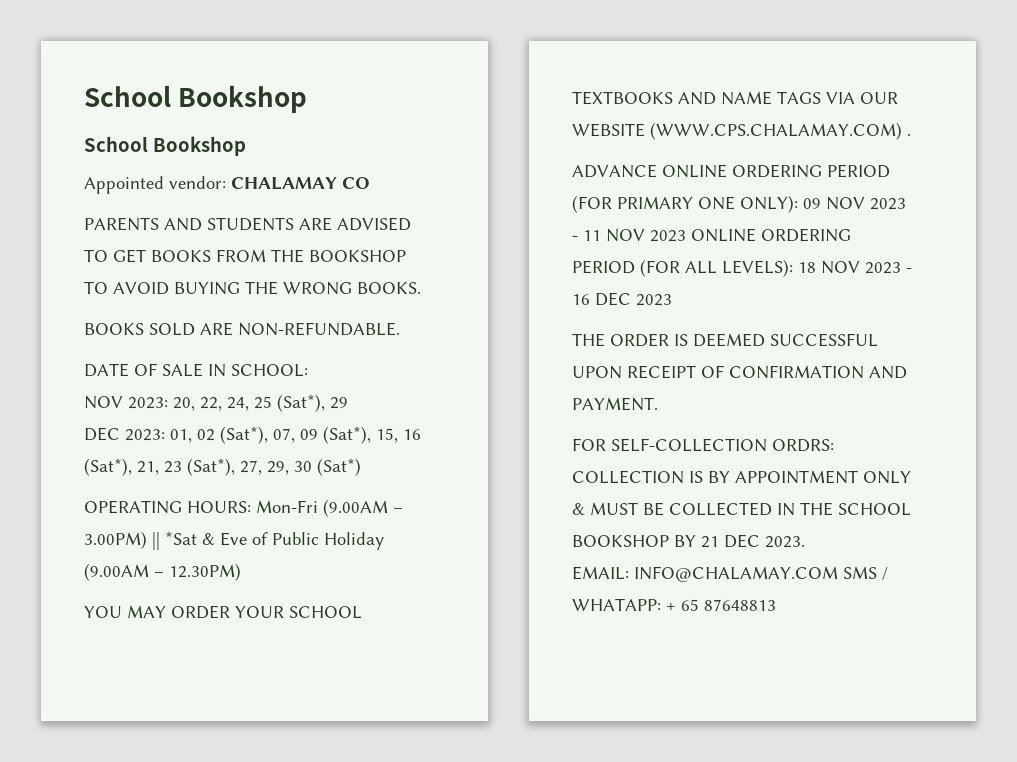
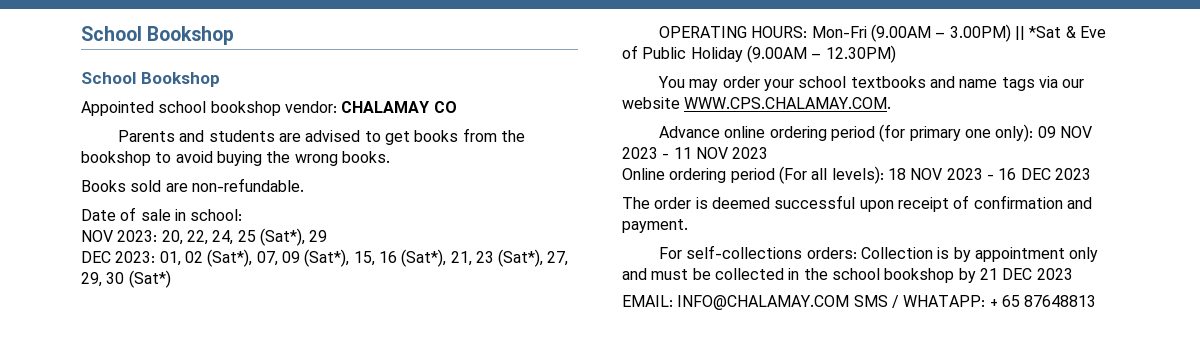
(164, 185) none -> [158,101,281,116] school bookshop
[84,217,411,231] [84,249,406,263] [84,281,421,295] [84,322,400,336] [84,363,308,377] PARENTS AND STUDENTS ARE ADVISED TO GET BOOKS FROM THE BOOKSHOP TO AVOID BUYING THE WRONG BOOKS. // BOOKS SOLD ARE NON-REFUNDABLE. // DATE OF SALE IN SCHOOL: -> [117,128,525,145] [81,151,390,166] [81,178,304,192] [81,207,243,221] Parents and students are advised to get books from the bookshop to avoid buying the wrong books. // Books sold are non-refundable. // Date of sale in school:
[84,605,362,619] [572,91,898,105] [572,122,911,140] [572,164,890,178] [572,195,798,213] YOU MAY ORDER YOUR SCHOOL TEXTBOOKS AND NAME TAGS VIA OUR WEBSITE (WWW.CPS.CHALAMAY.COM) . // ADVANCE ONLINE ORDERING PERIOD (FOR PRIMARY ONE ONLY): -> [657,76,1085,91] [622,97,892,109] [658,124,1034,142] You may order your school textbooks and name tags via our website WWW.CPS.CHALAMAY.COM. // Advance online ordering period (for primary one only):
[691,228,851,242] [572,259,793,277] ONLINE ORDERING PERIOD (FOR ALL LEVELS): -> [622,166,884,184] // Online ordering period (For all levels):
[572,333,878,347] [572,365,907,379] [572,397,658,411] [572,438,834,452] [572,470,911,484] [572,502,911,516] [572,535,696,547] THE ORDER IS DEEMED SUCCESSFUL UPON RECEIPT OF CONFIRMATION AND PAYMENT. // FOR SELF-COLLECTION ORDRS: COLLECTION IS BY APPOINTMENT ONLY & MUST BE COLLECTED IN THE SCHOOL BOOKSHOP BY -> [622,195,1092,212] [622,219,688,233] [658,245,1099,262] [622,268,976,283] The order is deemed successful upon receipt of confirmation and payment. // For self-collections orders: Collection is by appointment only and must be collected in the school bookshop by
[765,536,805,548] 2023. -> [1036,268,1073,280] 2023

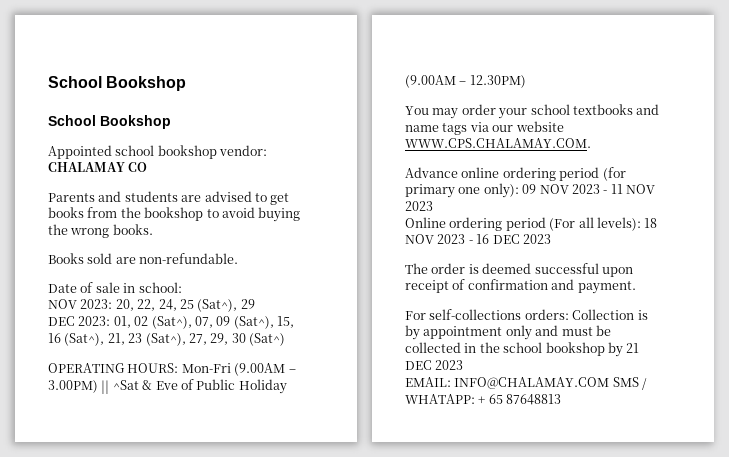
[259,228,305,246] (Sat*), -> [197,299,238,312] (Sat^),
[207,249,253,267] (Sat*), -> [151,316,192,329] (Sat^),
[304,249,350,267] (Sat*), -> [233,316,274,329] (Sat^),
[401,249,447,267] (Sat*), -> [64,333,105,346] (Sat^),
[498,249,544,267] (Sat*), -> [145,333,186,346] (Sat^),
[128,270,171,288] (Sat*) -> [249,333,285,346] (Sat^)
[1029,26,1062,38] *Sat -> [112,380,139,390] ^Sat

